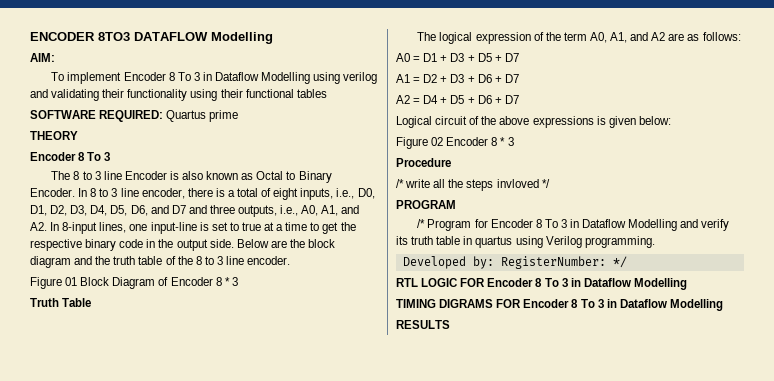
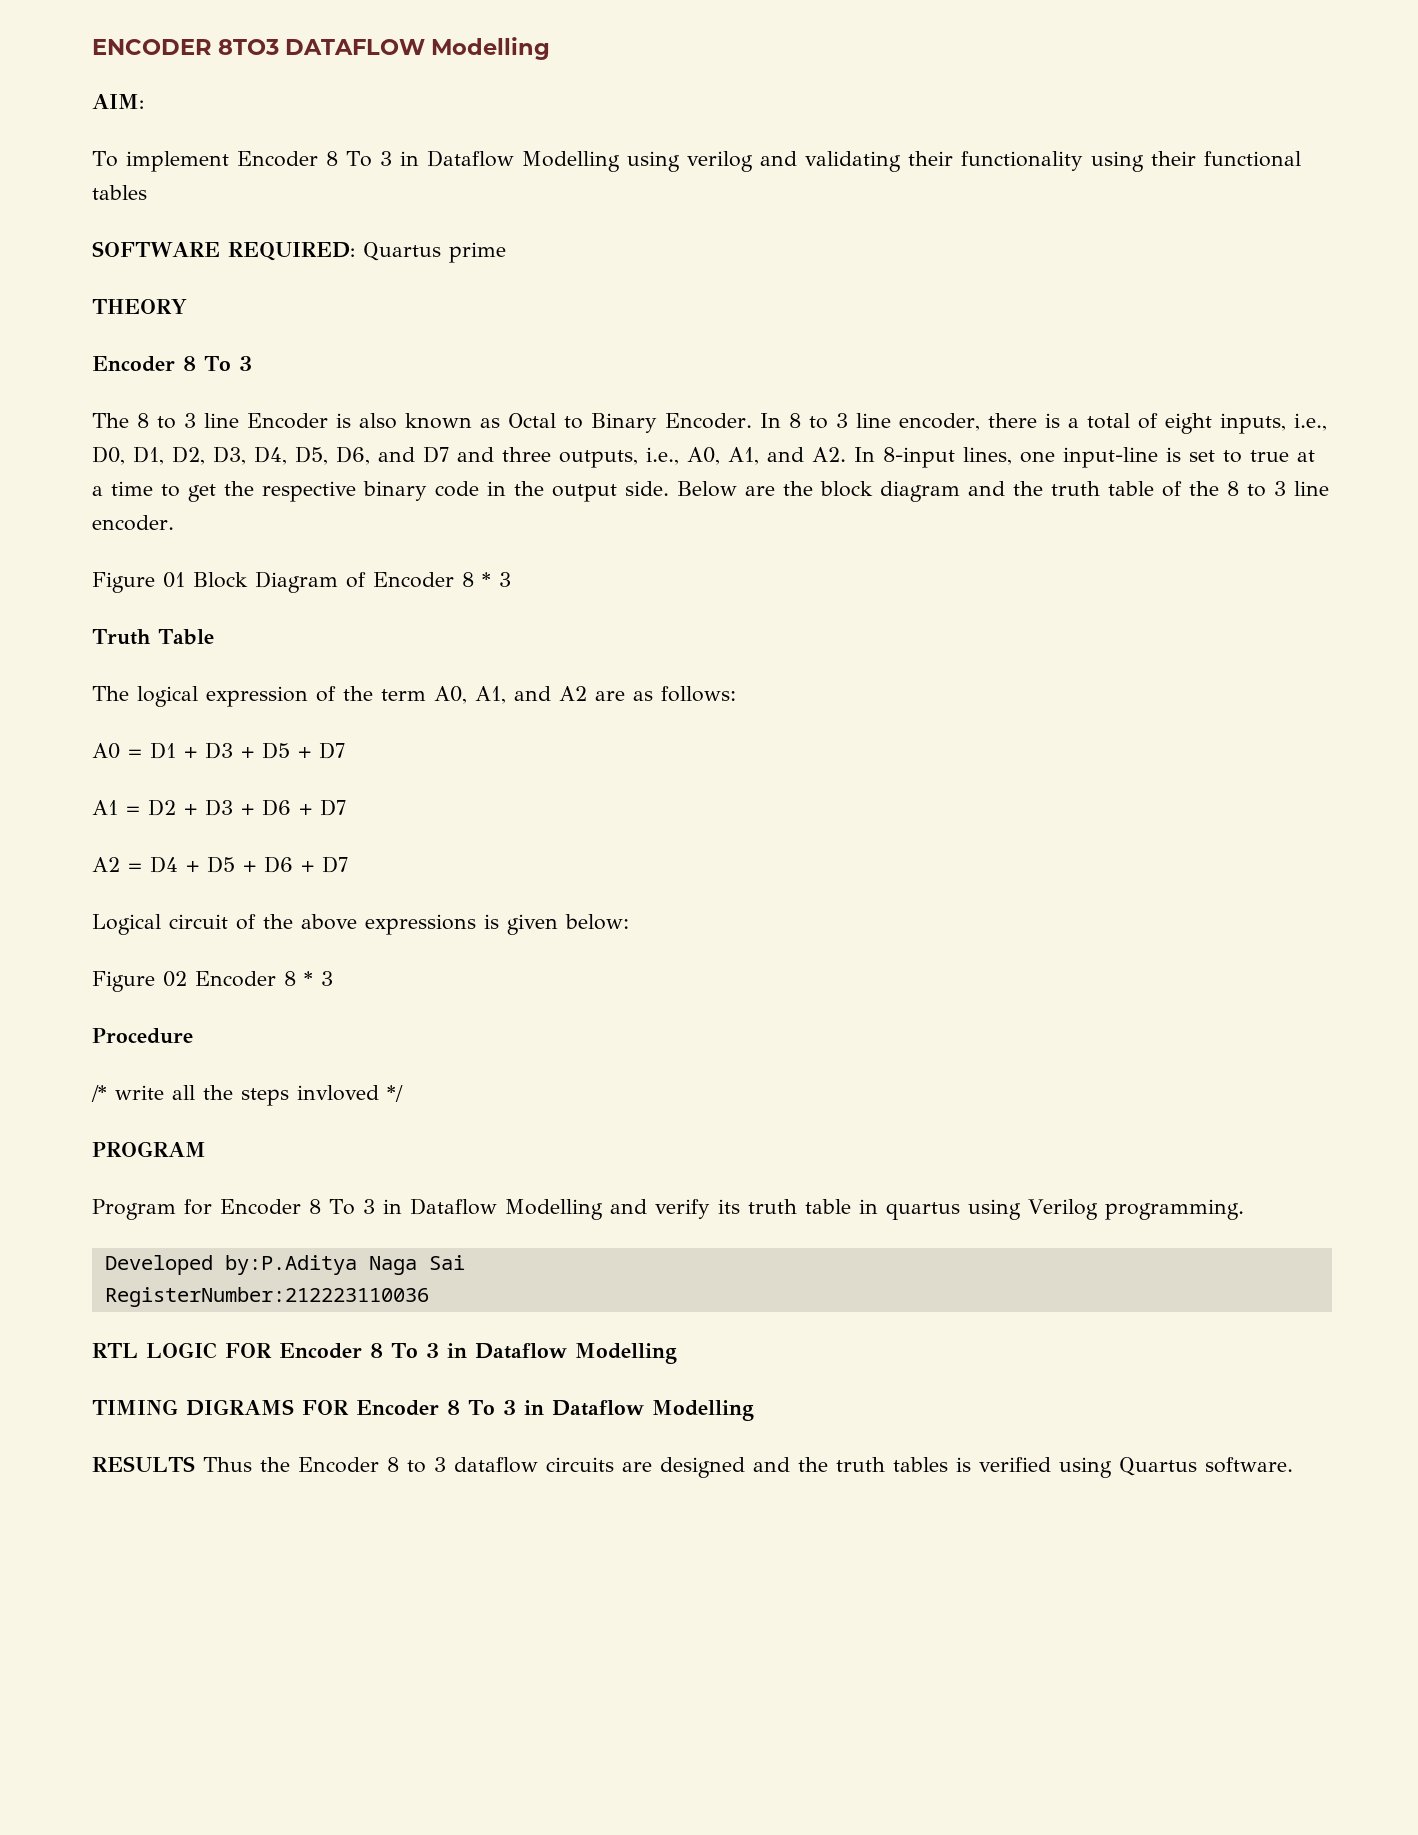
[417,219,426,228] /* -> (206, 1149) none
[472,256,627,269] by: RegisterNumber: */ -> [224,1255,465,1275] [104,1287,429,1307] by:P.Aditya Naga Sai // RegisterNumber:212223110036
(450, 324) none -> [202,1457,1293,1478] Thus the Encoder 8 to 3 dataflow circuits are designed and the truth tables is verified using Quartus software.

